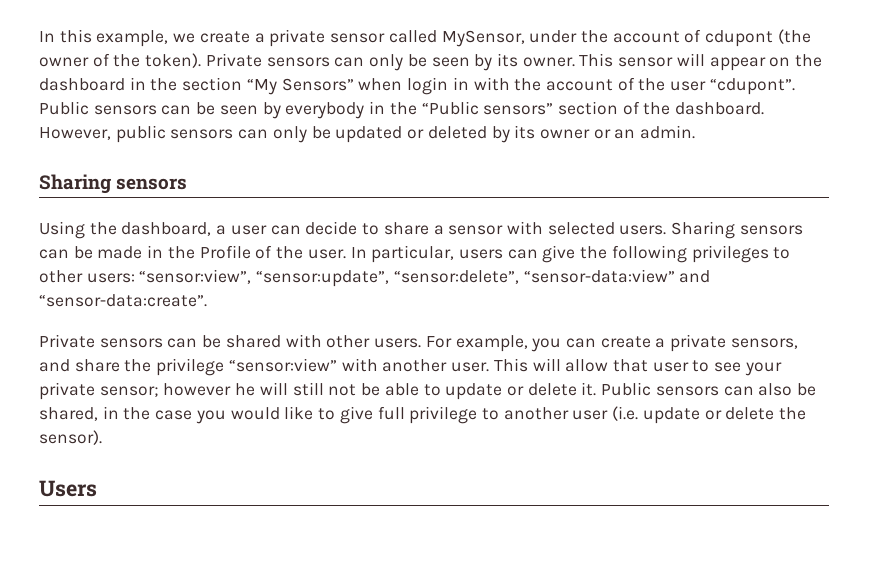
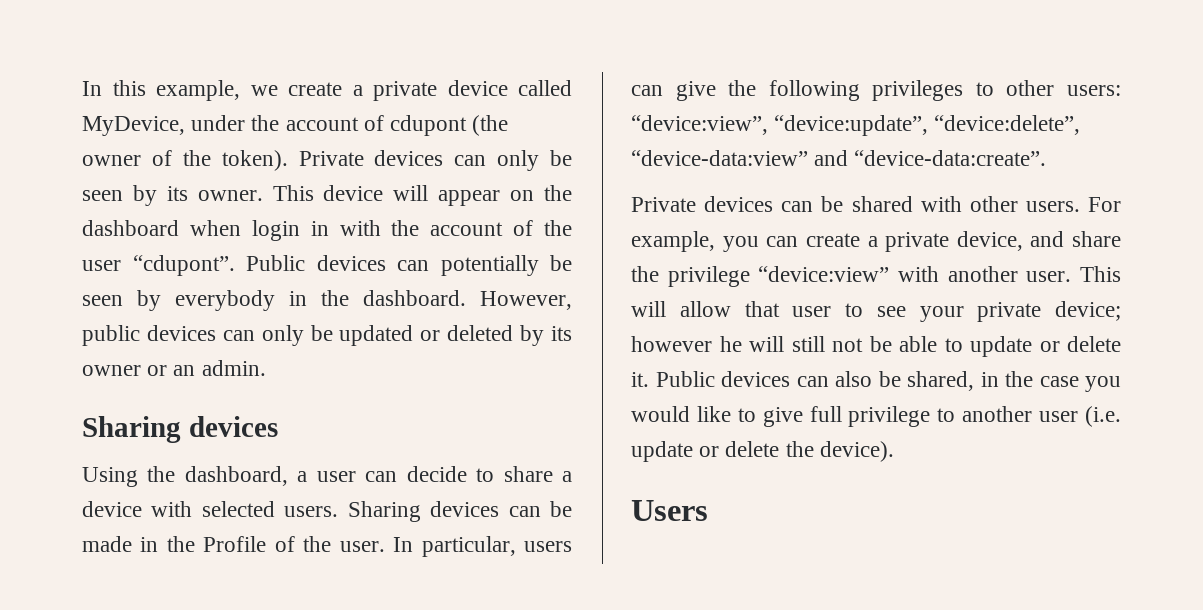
[330,30,525,47] sensor called MySensor, -> [447,80,572,96] [82,116,185,136] device called MyDevice,
[266,57,330,67] sensors -> [374,150,444,166] devices
[618,57,674,67] sensor -> [323,185,384,201] device
[129,77,354,95] in the section “My Sensors” -> (179, 228) none
[93,105,192,115] sensors can -> [316,255,539,276] devices can potentially
[421,101,671,115] “Public sensors” section of the -> (349, 298) none
[170,129,234,139] sensors -> [146,325,216,341] devices
[116,178,188,190] sensors -> [188,416,278,437] devices
[448,225,504,235] sensor -> [82,501,142,517] device
[739,225,803,235] sensors -> [430,501,500,517] devices
[139,269,711,287] [39,294,207,307] [39,334,163,348] “sensor:view”, “sensor:update”, “sensor:delete”, “sensor-data:view” and “sensor-data:create”. // Private sensors -> [631,115,1081,136] [631,150,1047,166] [631,196,774,212] “device:view”, “device:update”, “device:delete”, “device-data:view” and “device-data:create”. // Private devices
[730,338,798,349] sensors, -> [956,231,1023,251] device,
[228,358,337,372] “sensor:view” -> [758,266,890,282] “device:view”
[99,386,159,397] sensor; -> [1055,301,1121,321] device;
[655,386,719,396] sensors -> [721,371,790,387] devices
[39,430,102,445] sensor). -> [819,441,894,462] device).

